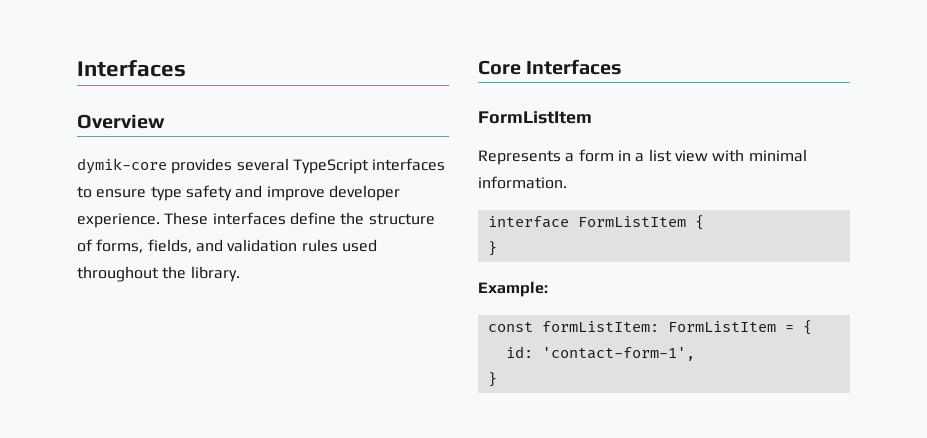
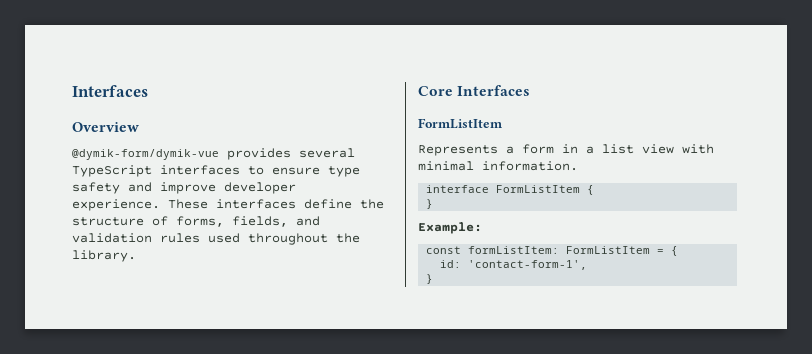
[77,158,167,174] dymik-core -> [72,149,219,160] @dymik-form/dymik-vue

